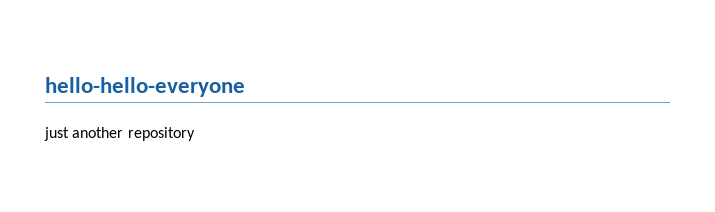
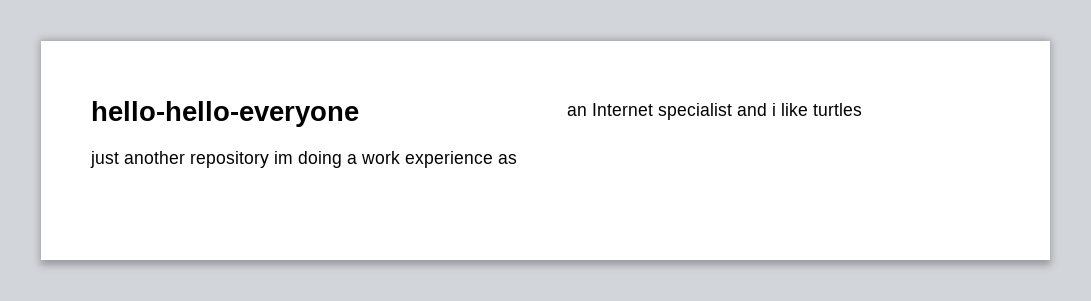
(195, 134) none -> [274,151,517,168] [567,103,862,120] im doing a work experience as an Internet specialist and i like turtles

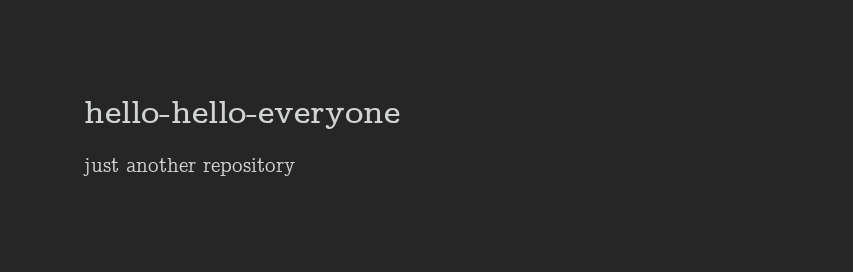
[274,151,517,168] [567,103,862,120] im doing a work experience as an Internet specialist and i like turtles -> (295, 167) none

